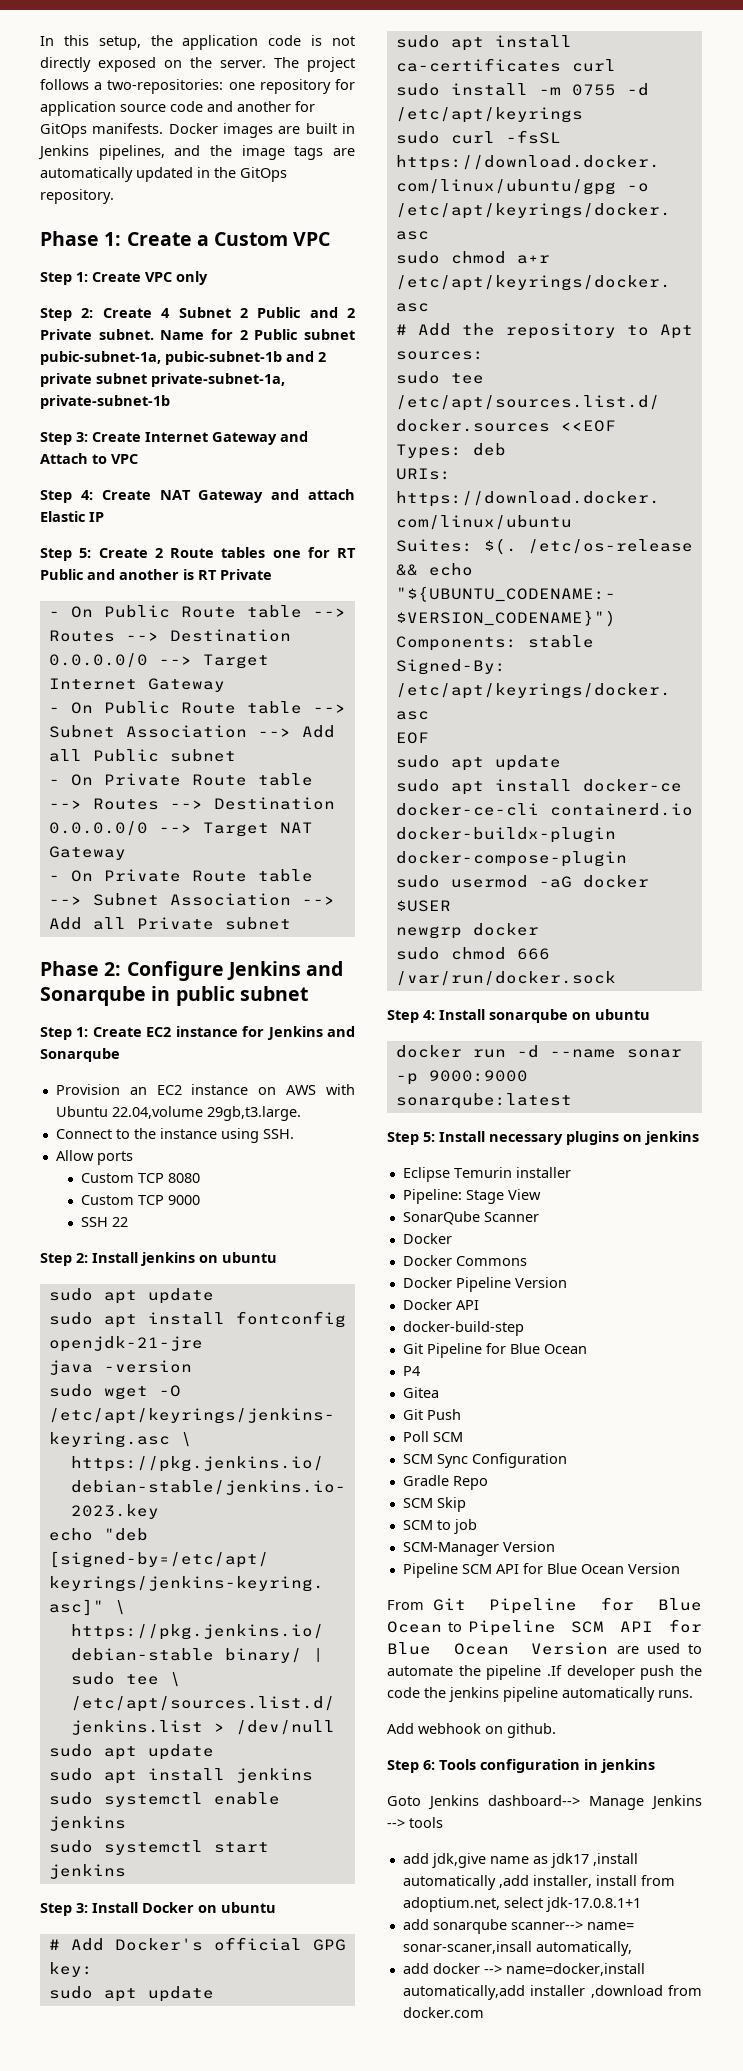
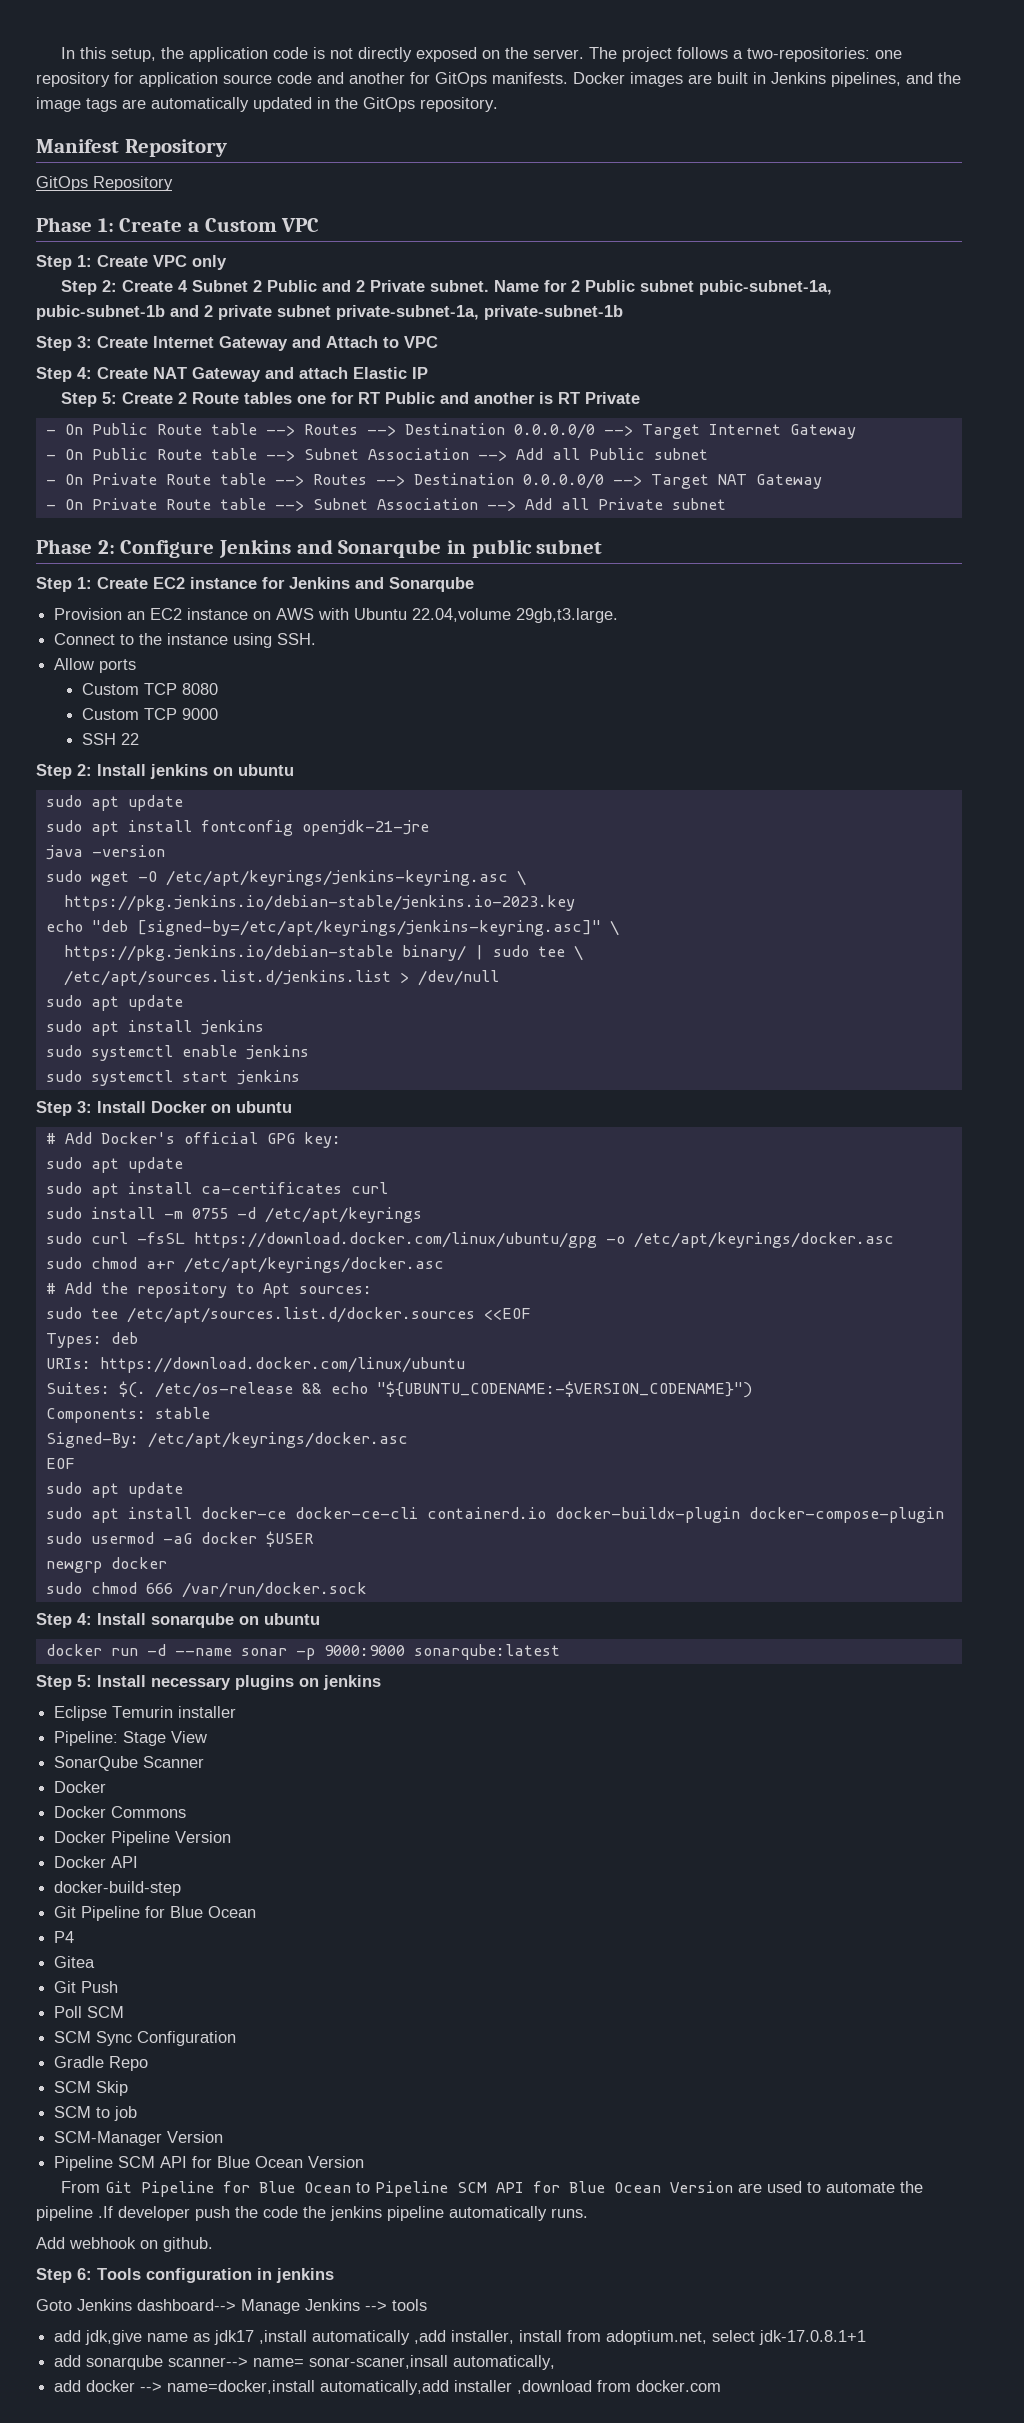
(114, 196) none -> [36,139,227,157] [36,176,173,191] // Manifest Repository // GitOps Repository

